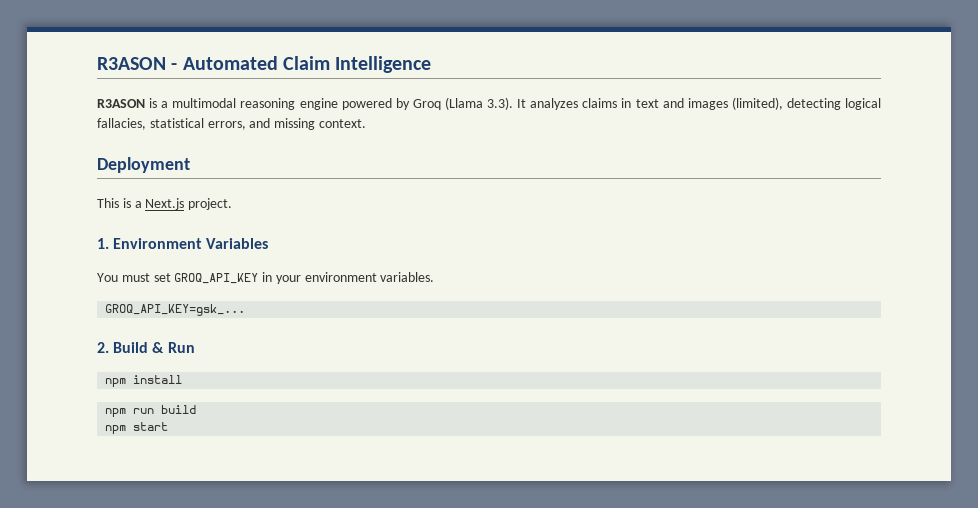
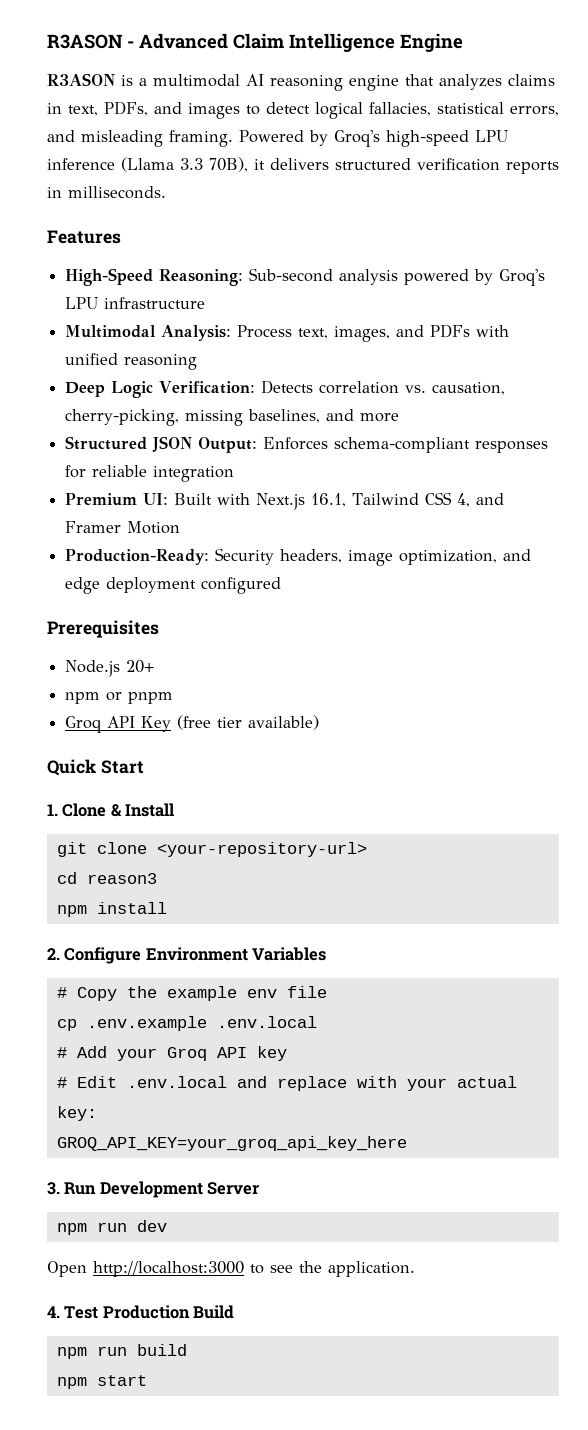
[182,56,278,70] Automated -> [139,33,228,49] Advanced
(432, 64) none -> [400,33,463,52] Engine
(237, 103) none -> [246,74,264,86] AI
[341,97,841,110] powered by Groq (Llama 3.3). It analyzes claims in text and images (limited), detecting -> [405,74,555,90] [47,101,310,119] that analyzes claims in text, PDFs, and images to detect
[274,118,366,130] [97,157,190,173] [97,198,233,210] [97,238,269,249] [97,272,435,284] [105,304,246,316] [97,342,165,353] missing context. // Deployment // This is a Next.js project. // 1. Environment Variables // You must set GROQ_API_KEY in your environment variables. // GROQ_API_KEY=gsk_... // 2. Build & -> [81,130,508,147] [47,157,559,174] [47,186,166,199] [47,230,121,244] [65,268,546,286] [65,297,206,309] [65,324,510,342] [65,353,198,370] [65,380,506,398] [65,409,400,426] [65,436,549,453] [65,465,235,482] [65,492,505,510] [65,521,181,534] [65,548,532,566] [65,577,282,594] [47,620,159,638] [65,660,155,677] [65,692,174,704] [65,715,320,733] [47,759,144,776] [47,803,175,817] [56,842,367,857] [56,872,157,884] [56,902,167,917] [47,947,327,964] [56,986,327,1001] [56,1016,317,1031] [56,1046,287,1061] [56,1076,517,1091] [56,1106,97,1121] [56,1136,407,1151] [47,1182,60,1195] misleading framing. Powered by Groq's high-speed LPU inference (Llama 3.3 70B), it delivers structured verification reports in milliseconds. // Features // High-Speed Reasoning: Sub-second analysis powered by Groq's LPU infrastructure // Multimodal Analysis: Process text, images, and PDFs with unified reasoning // Deep Logic Verification: Detects correlation vs. causation, cherry-picking, missing baselines, and more // Structured JSON Output: Enforces schema-compliant responses for reliable integration // Premium UI: Built with Next.js 16.1, Tailwind CSS 4, and Framer Motion // Production-Ready: Security headers, image optimization, and edge deployment configured // Prerequisites // Node.js 20+ // npm or pnpm // Groq API Key (free tier available) // Quick Start // 1. Clone & Install // git clone <your-repository-url> // cd reason3 // npm install // 2. Configure Environment Variables // # Copy the example env file // cp .env.example .env.local // # Add your Groq API key // # Edit .env.local and replace with your actual key: // GROQ_API_KEY=your_groq_api_key_here // 3.
[105,375,183,387] // npm install -> [99,1181,260,1198] [56,1220,167,1235] [47,1261,415,1277] [47,1305,235,1319] Development Server // npm run dev // Open http://localhost:3000 to see the application. // 4. Test Production Build

